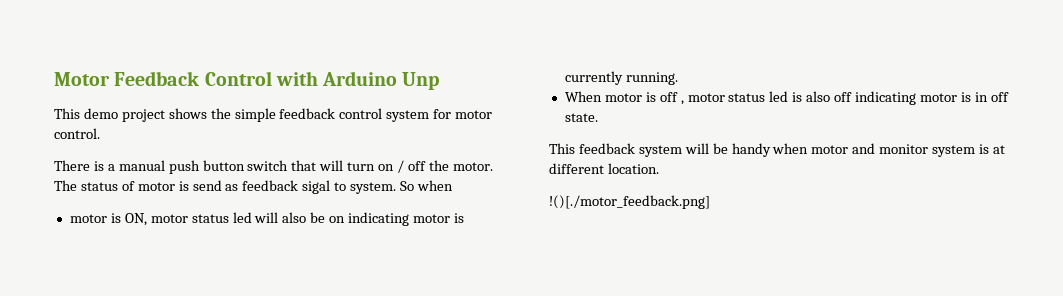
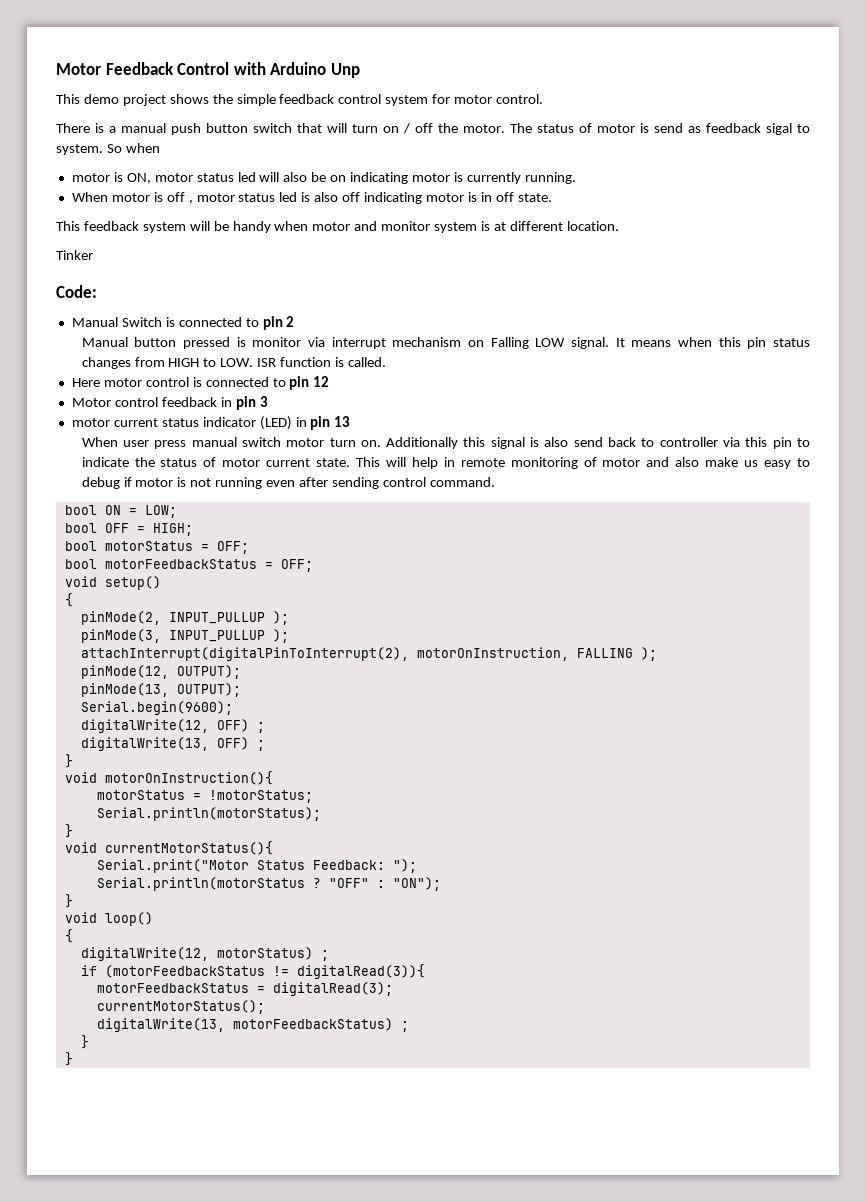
[549,195,710,209] !()[./motor_feedback.png] -> [56,250,93,260] [56,285,97,298] [71,316,295,330] [81,337,811,349] [81,357,386,369] [71,376,330,390] [71,396,268,410] [71,416,351,430] [81,437,811,449] [81,457,811,469] [81,477,495,489] [64,505,177,518] [64,523,193,536] [64,541,249,554] [64,559,313,572] [64,576,161,590] [64,593,73,607] [80,611,289,625] [80,629,289,643] [80,647,657,661] [80,665,241,679] [80,683,241,697] [80,701,233,715] [80,719,265,733] [80,737,265,751] [64,754,73,768] [64,771,273,785] [96,790,313,803] [96,807,321,821] [64,824,73,838] [64,841,273,855] [96,859,417,873] [96,877,441,891] [64,894,73,908] [64,912,153,926] [64,929,73,943] [80,947,329,961] [80,964,425,979] [96,982,393,996] [96,1000,265,1014] [96,1018,409,1032] [80,1035,89,1049] [64,1052,73,1066] Tinker // Code: // Manual Switch is connected to pin 2 // Manual button pressed is monitor via interrupt mechanism on Falling LOW signal. It means when this pin status changes from HIGH to LOW. ISR function is called. // Here motor control is connected to pin 12 // Motor control feedback in pin 3 // motor current status indicator (LED) in pin 13 // When user press manual switch motor turn on. Additionally this signal is also send back to controller via this pin to indicate the status of motor current state. This will help in remote monitoring of motor and also make us easy to debug if motor is not running even after sending control command. // bool ON = LOW; // bool OFF = HIGH; // bool motorStatus = OFF; // bool motorFeedbackStatus = OFF; // void setup() // { // pinMode(2, INPUT_PULLUP ); // pinMode(3, INPUT_PULLUP ); // attachInterrupt(digitalPinToInterrupt(2), motorOnInstruction, FALLING ); // pinMode(12, OUTPUT); // pinMode(13, OUTPUT); // Serial.begin(9600); // digitalWrite(12, OFF) ; // digitalWrite(13, OFF) ; // } // void motorOnInstruction(){ // motorStatus = !motorStatus; // Serial.println(motorStatus); // } // void currentMotorStatus(){ // Serial.print("Motor Status Feedback: "); // Serial.println(motorStatus ? "OFF" : "ON"); // } // void loop() // { // digitalWrite(12, motorStatus) ; // if (motorFeedbackStatus != digitalRead(3)){ // motorFeedbackStatus = digitalRead(3); // currentMotorStatus(); // digitalWrite(13, motorFeedbackStatus) ; // } // }

